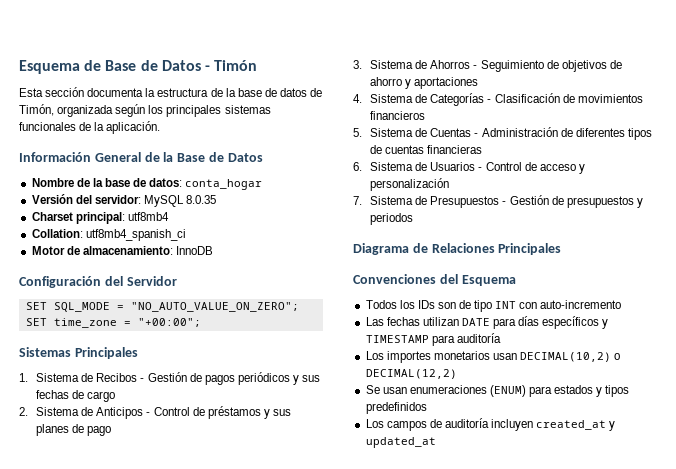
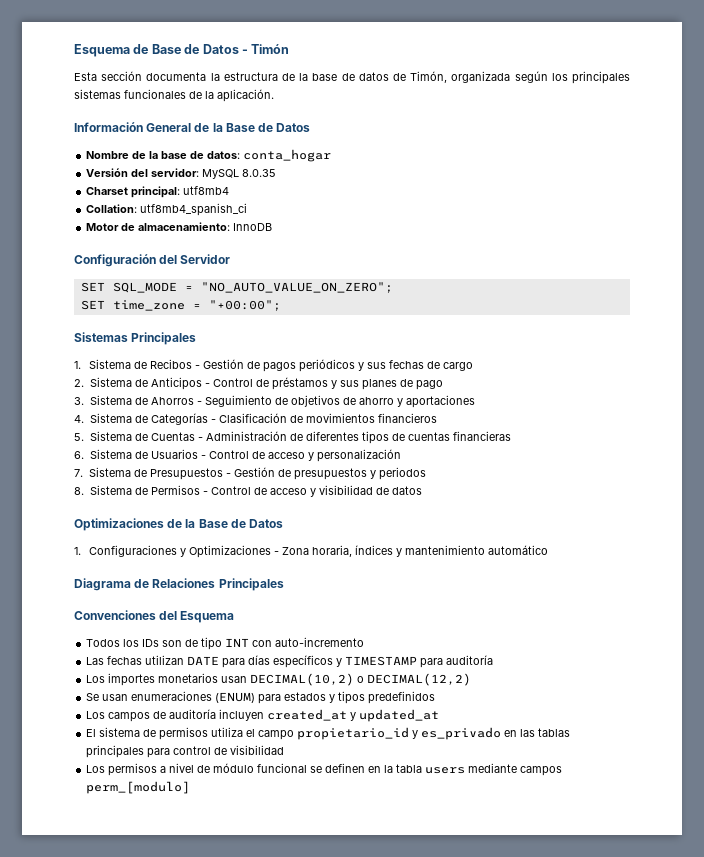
(414, 219) none -> [74,485,422,497] [74,518,284,531] [74,545,549,558] // 8. Sistema de Permisos - Control de acceso y visibilidad de datos // Optimizaciones de la Base de Datos // 1. Configuraciones y Optimizaciones - Zona horaria, índices y mantenimiento automático
(436, 442) none -> [86,727,571,740] [86,745,285,758] [86,763,563,776] [86,781,191,794] // El sistema de permisos utiliza el campo propietario_id y es_privado en las tablas principales para control de visibilidad // Los permisos a nivel de módulo funcional se definen en la tabla users mediante campos perm_[modulo]

